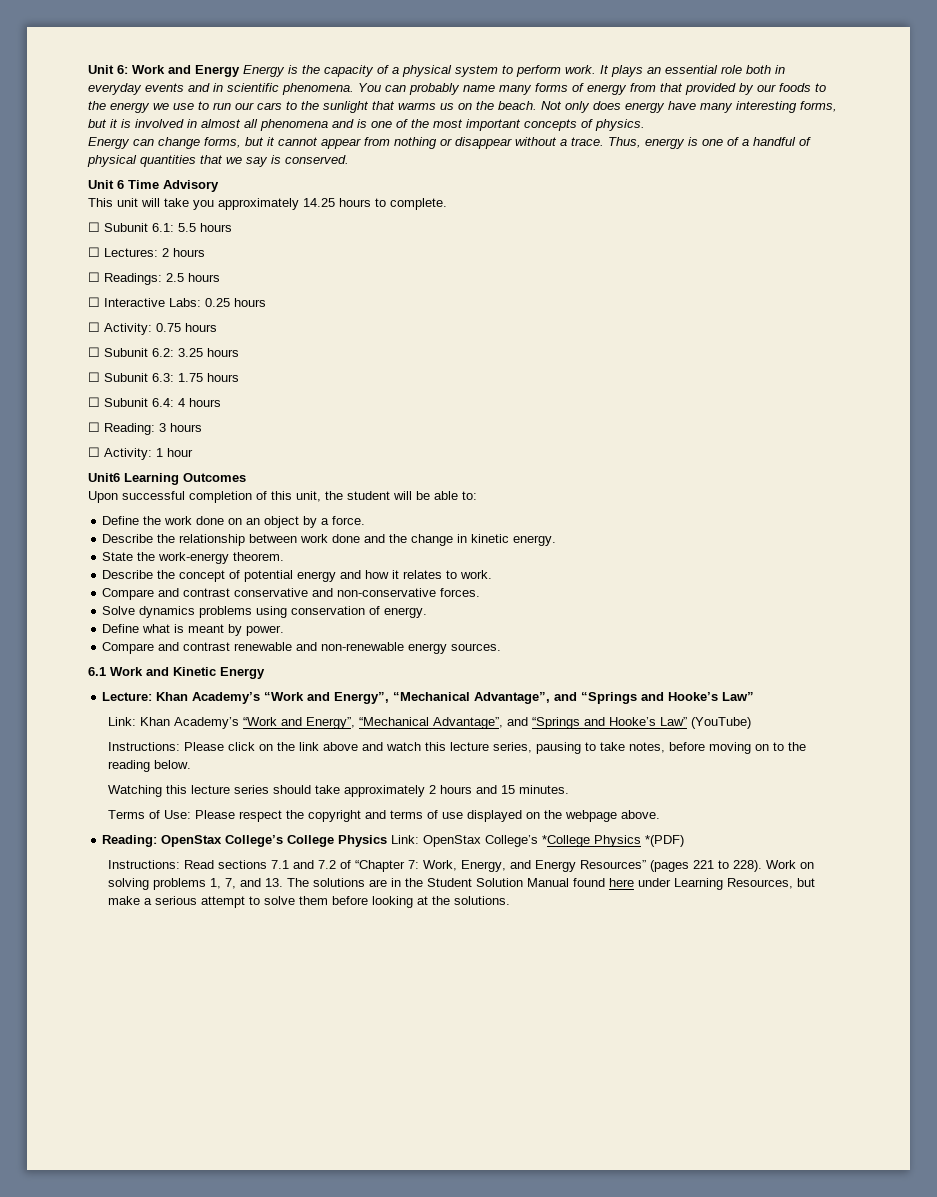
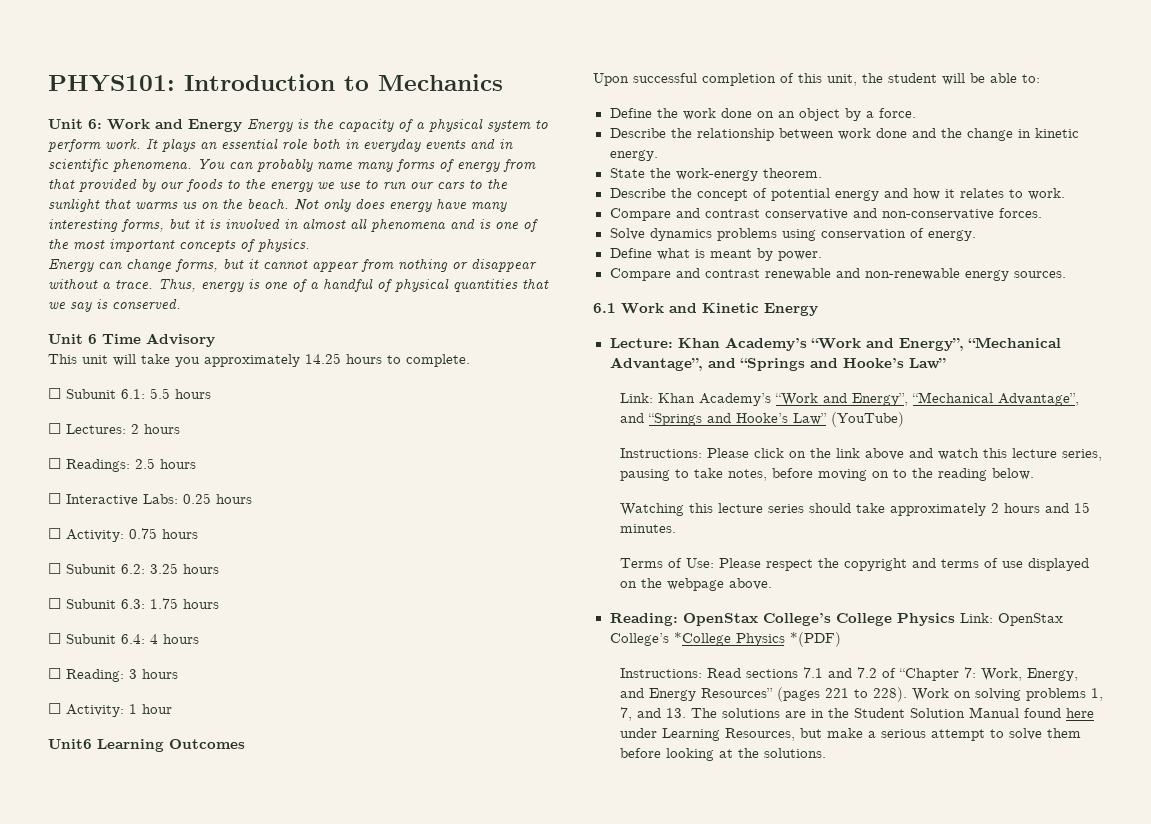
(88, 69) none -> [48,74,503,92] PHYS101: Introduction to Mechanics //

